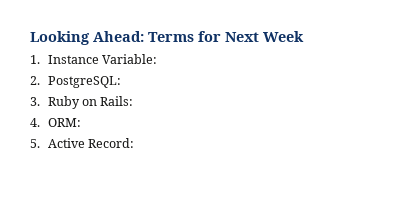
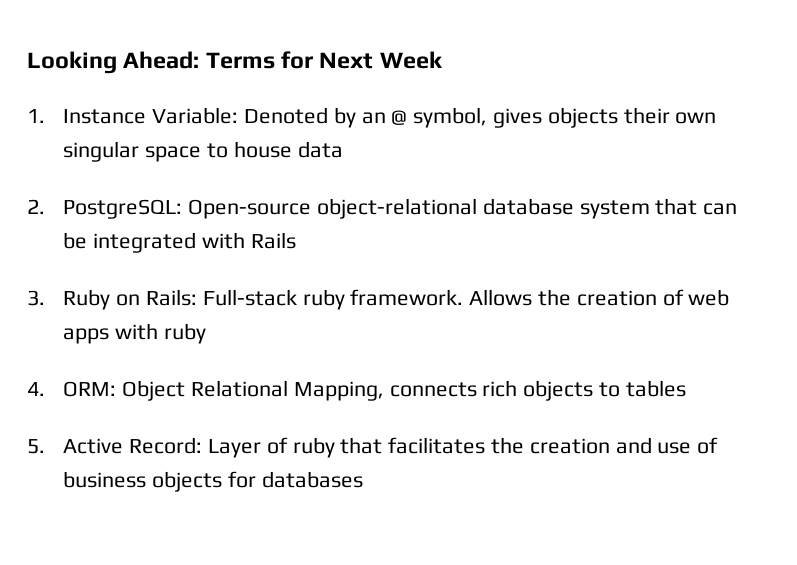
[30,76,121,88] [30,96,134,109] [30,118,81,127] [30,138,135,148] // 2. PostgreSQL: // 3. Ruby on Rails: // 4. ORM: // 5. Active Record: -> [243,107,717,128] [63,141,343,162] [27,198,738,219] [63,232,296,253] [27,289,730,310] [63,323,206,344] [27,380,686,401] [27,437,719,458] [63,471,363,492] Denoted by an @ symbol, gives objects their own singular space to house data // 2. PostgreSQL: Open-source object-relational database system that can be integrated with Rails // 3. Ruby on Rails: Full-stack ruby framework. Allows the creation of web apps with ruby // 4. ORM: Object Relational Mapping, connects rich objects to tables // 5. Active Record: Layer of ruby that facilitates the creation and use of business objects for databases

